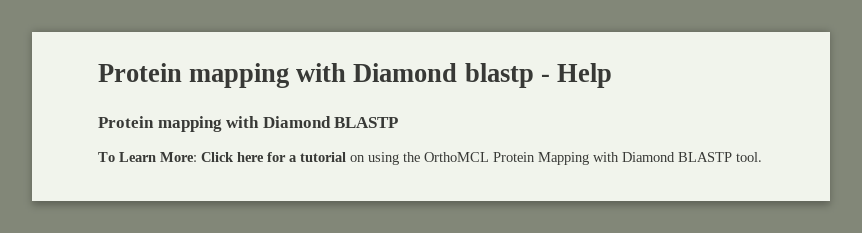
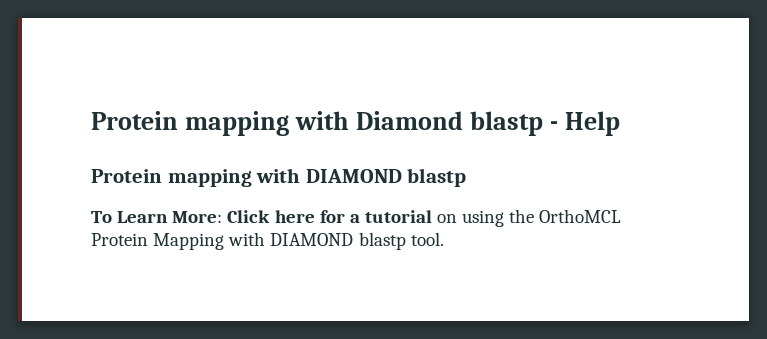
[262,116,399,128] Diamond BLASTP -> [305,168,467,187] DIAMOND blastp
[622,152,732,162] Diamond BLASTP -> [270,232,406,250] DIAMOND blastp

